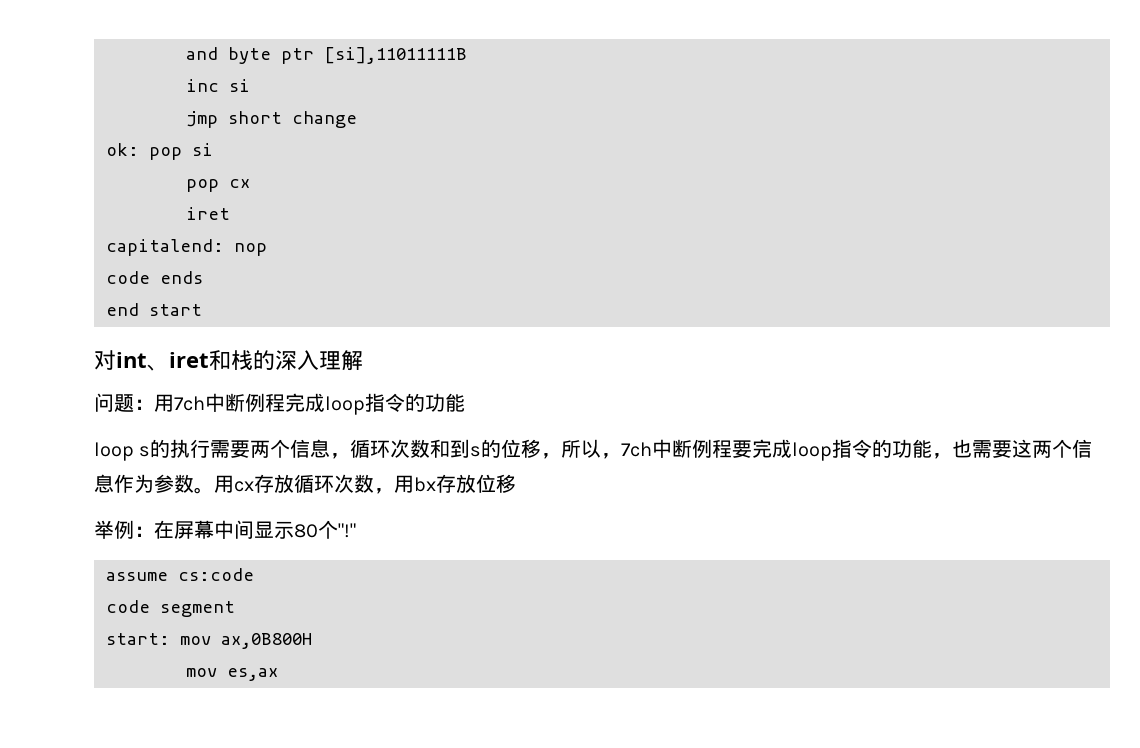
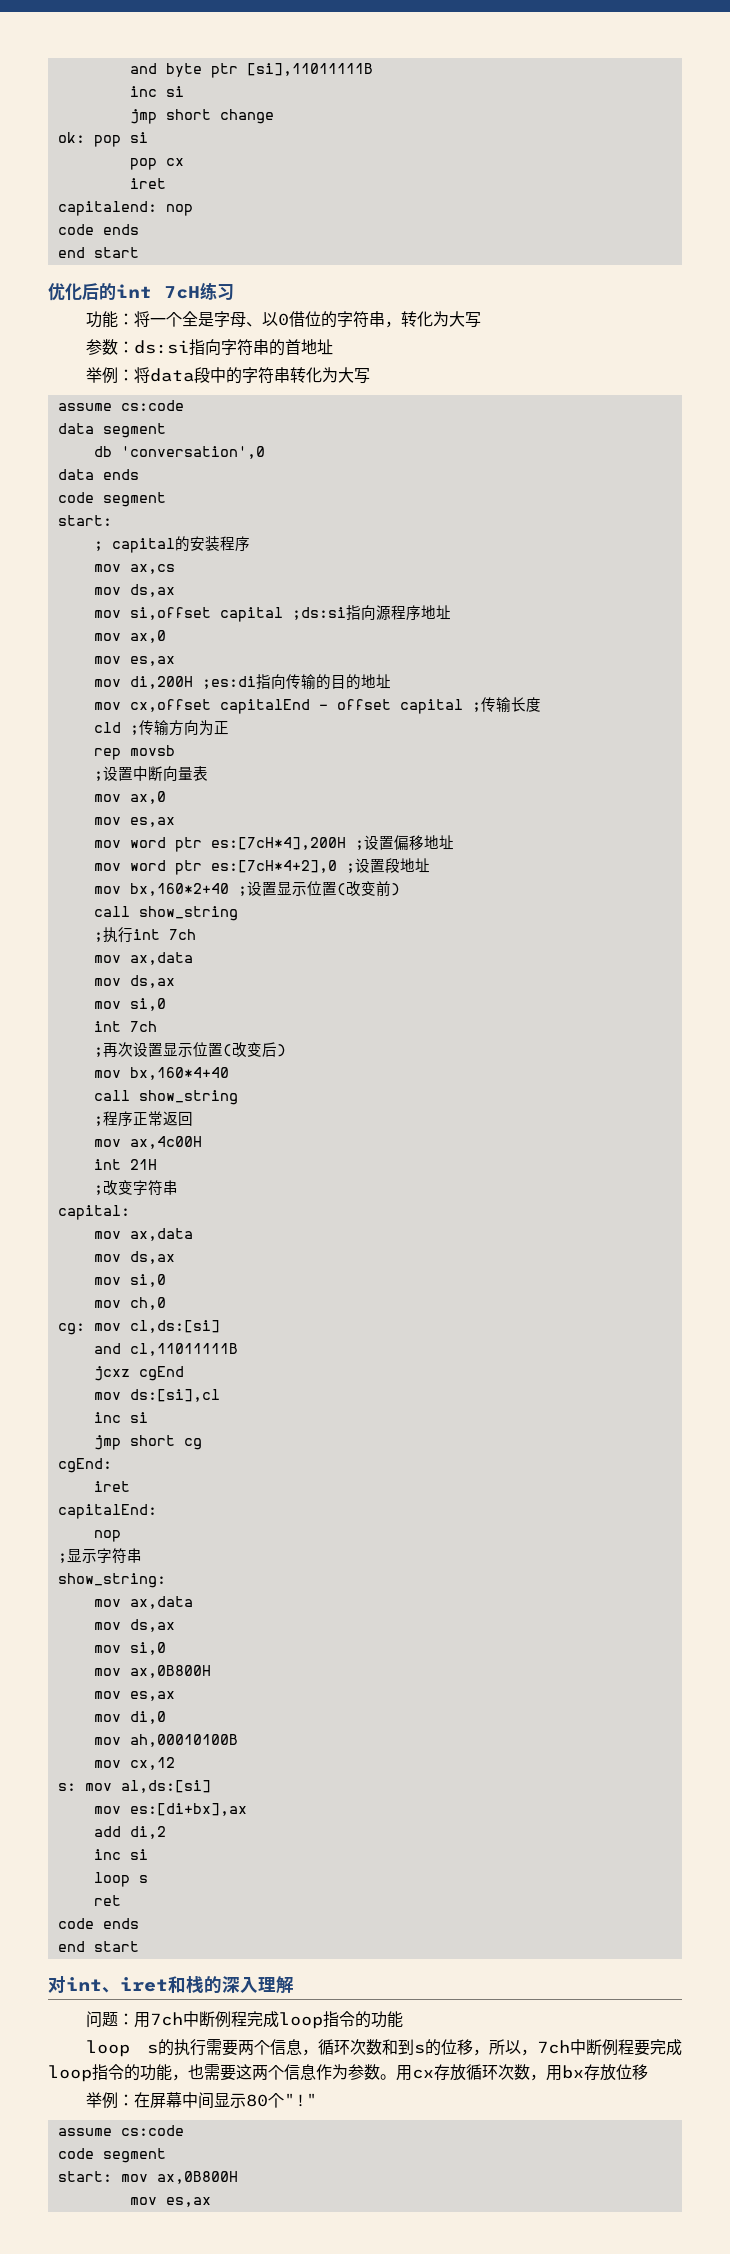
(202, 310) none -> [48,282,234,301] [85,311,481,328] [85,339,333,356] [85,367,370,384] [57,400,184,411] [57,423,166,438] [93,446,265,459] [57,469,139,480] [57,492,166,507] [57,515,112,526] [93,536,250,553] [93,564,175,574] [93,584,175,597] [93,605,451,622] [93,630,166,643] [93,656,175,666] [93,674,391,690] [93,697,541,714] [93,720,229,736] [93,745,175,760] [93,766,208,781] [93,791,166,804] [93,817,175,827] [93,835,454,852] [93,858,430,875] [93,881,400,897] [93,906,238,921] [93,927,196,943] [93,952,193,965] [93,975,175,988] [93,998,166,1011] [93,1021,157,1032] [93,1042,286,1058] [93,1067,229,1080] [93,1090,238,1105] [93,1111,193,1127] [93,1136,202,1149] [93,1159,157,1170] [93,1180,178,1196] [57,1205,130,1220] [93,1228,193,1241] [93,1251,175,1264] [93,1274,166,1287] [93,1297,166,1310] [57,1320,220,1335] [93,1343,238,1356] [93,1366,184,1381] [93,1389,220,1402] [93,1412,148,1423] [93,1435,202,1450] [57,1458,112,1473] [93,1481,130,1492] [57,1504,157,1519] [93,1530,121,1542] [57,1548,142,1564] [57,1573,166,1588] [93,1596,193,1609] [93,1619,175,1632] [93,1642,166,1655] [93,1665,211,1678] [93,1691,175,1701] [93,1711,166,1724] [93,1734,238,1747] [93,1757,175,1770] [57,1780,211,1793] [93,1803,247,1816] [93,1826,166,1839] [93,1849,148,1860] [93,1872,148,1887] [93,1895,121,1906] [57,1918,139,1929] [57,1941,139,1952] // 优化后的int 7cH练习 // 功能：将一个全是字母、以0借位的字符串，转化为大写 // 参数：ds:si指向字符串的首地址 // 举例：将data段中的字符串转化为大写 // assume cs:code // data segment // db 'conversation',0 // data ends // code segment // start: // ; capital的安装程序 // mov ax,cs // mov ds,ax // mov si,offset capital ;ds:si指向源程序地址 // mov ax,0 // mov es,ax // mov di,200H ;es:di指向传输的目的地址 // mov cx,offset capitalEnd - offset capital ;传输长度 // cld ;传输方向为正 // rep movsb // ;设置中断向量表 // mov ax,0 // mov es,ax // mov word ptr es:[7cH*4],200H ;设置偏移地址 // mov word ptr es:[7cH*4+2],0 ;设置段地址 // mov bx,160*2+40 ;设置显示位置(改变前) // call show_string // ;执行int 7ch // mov ax,data // mov ds,ax // mov si,0 // int 7ch // ;再次设置显示位置(改变后) // mov bx,160*4+40 // call show_string // ;程序正常返回 // mov ax,4c00H // int 21H // ;改变字符串 // capital: // mov ax,data // mov ds,ax // mov si,0 // mov ch,0 // cg: mov cl,ds:[si] // and cl,11011111B // jcxz cgEnd // mov ds:[si],cl // inc si // jmp short cg // cgEnd: // iret // capitalEnd: // nop // ;显示字符串 // show_string: // mov ax,data // mov ds,ax // mov si,0 // mov ax,0B800H // mov es,ax // mov di,0 // mov ah,00010100B // mov cx,12 // s: mov al,ds:[si] // mov es:[di+bx],ax // add di,2 // inc si // loop s // ret // code ends // end start

